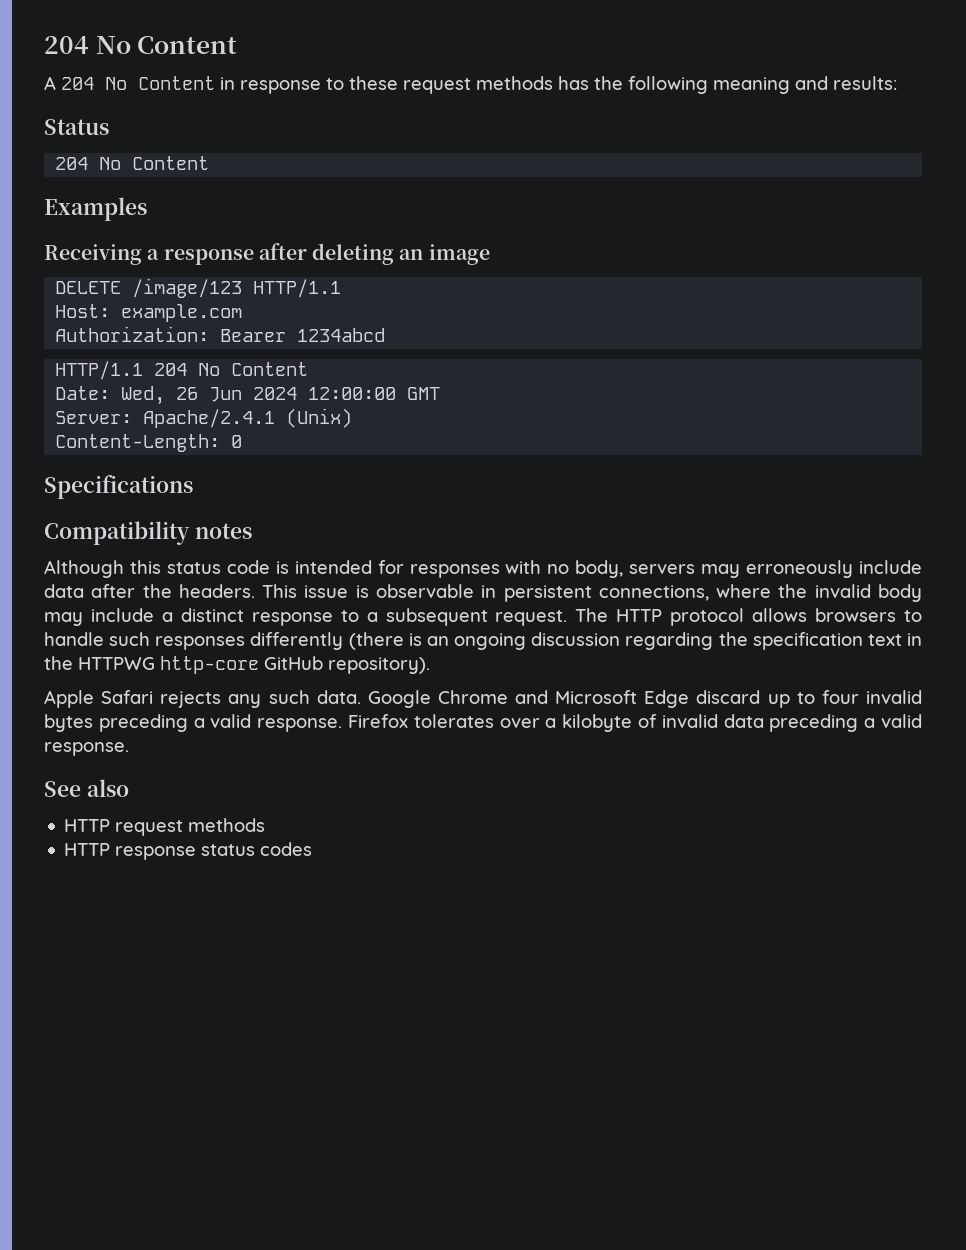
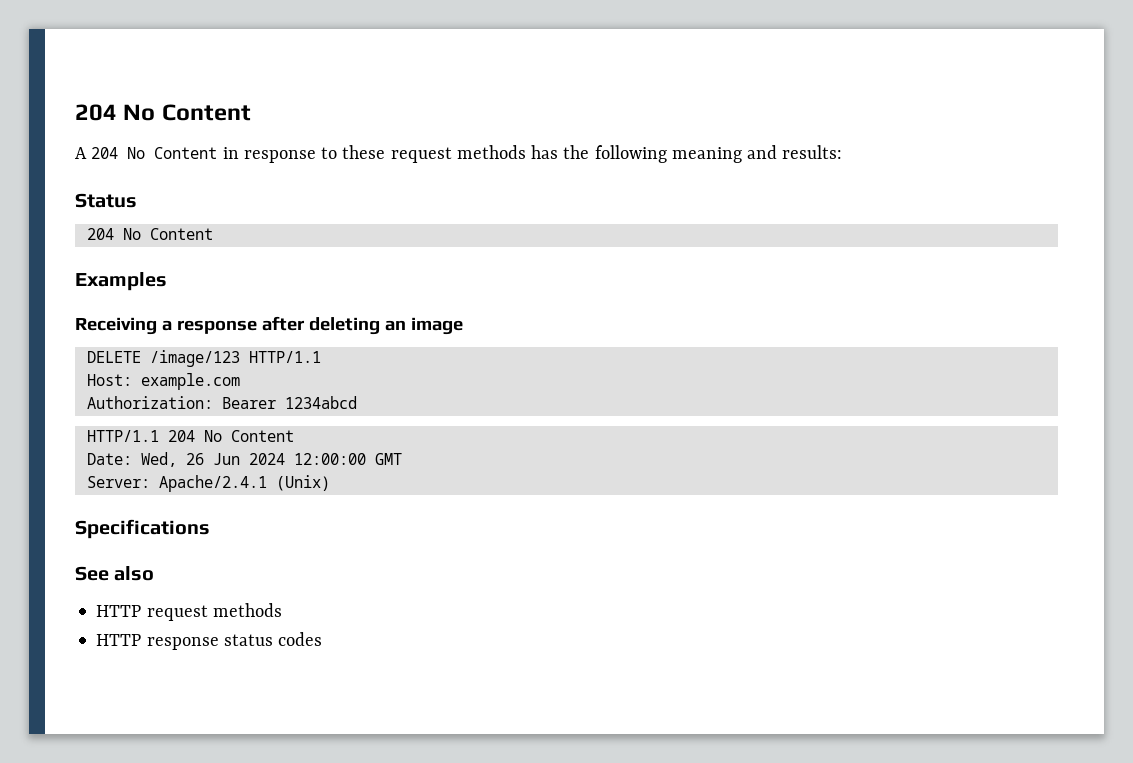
[55,434,243,452] // Content-Length: 0 -> (330, 483) none
[44,521,252,545] [44,560,923,578] [44,584,923,602] [44,608,923,626] [44,632,922,650] [44,656,430,674] [44,690,922,708] [44,714,922,732] [44,742,129,756] // Compatibility notes // Although this status code is intended for responses with no body, servers may erroneously include data after the headers. This issue is observable in persistent connections, where the invalid body may include a distinct response to a subsequent request. The HTTP protocol allows browsers to handle such responses differently (there is an ongoing discussion regarding the specification text in the HTTPWG http-core GitHub repository). // Apple Safari rejects any such data. Google Chrome and Microsoft Edge discard up to four invalid bytes preceding a valid response. Firefox tolerates over a kilobyte of invalid data preceding a valid response. -> (210, 529) none

